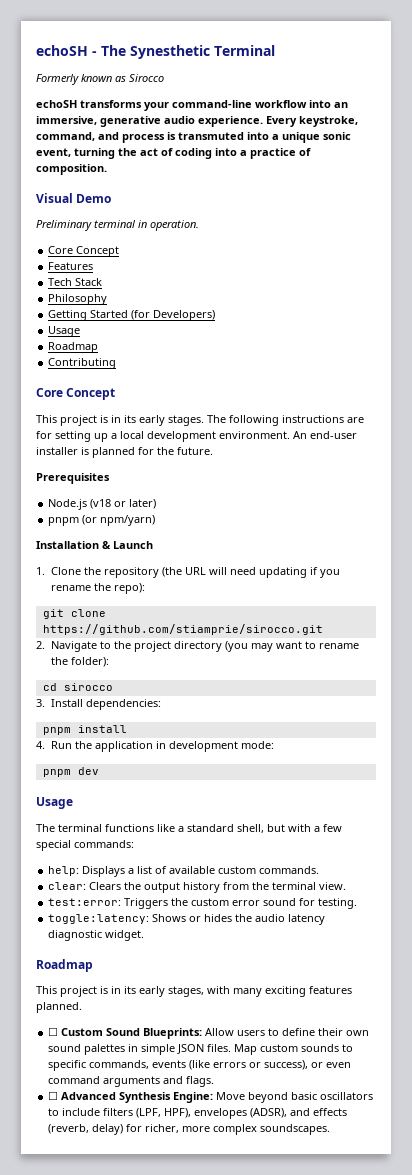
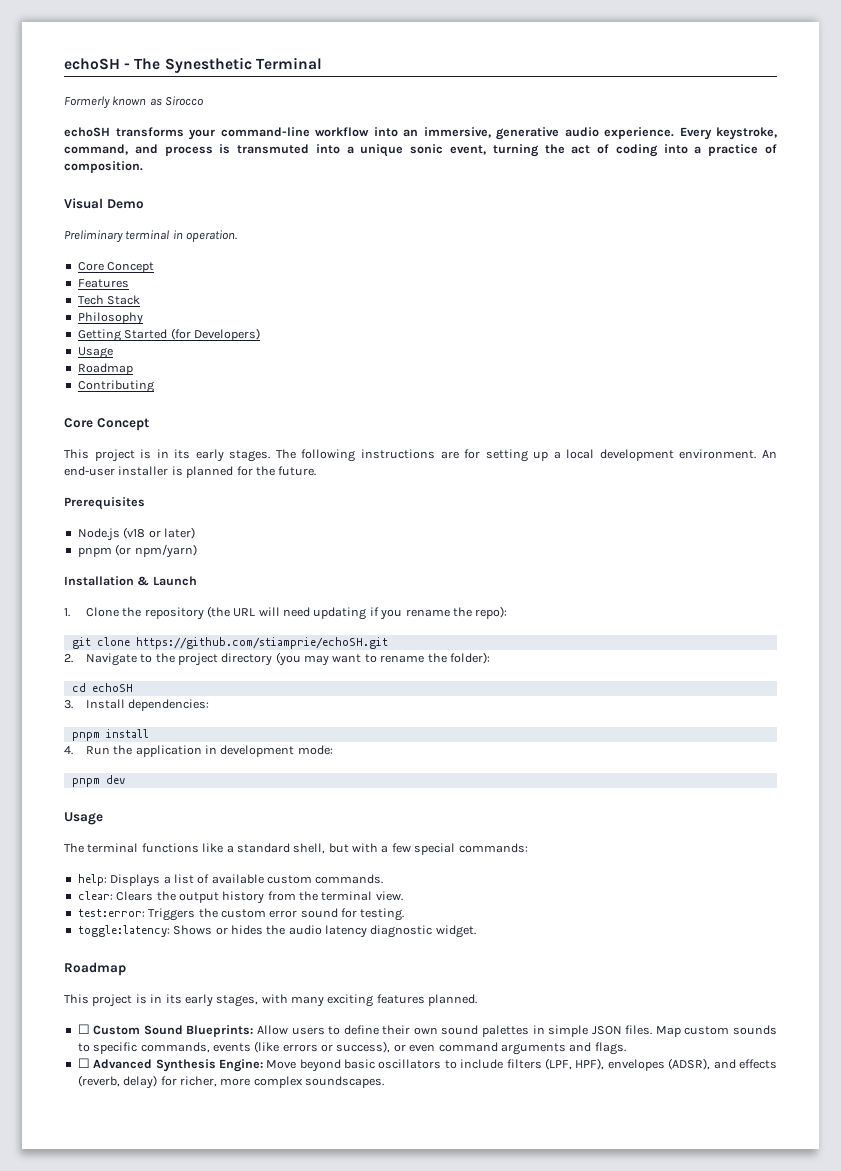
[42,624,323,635] https://github.com/stiamprie/sirocco.git -> [135,637,388,649] https://github.com/stiamprie/echoSH.git
[63,683,113,691] sirocco -> [91,683,133,692] echoSH

